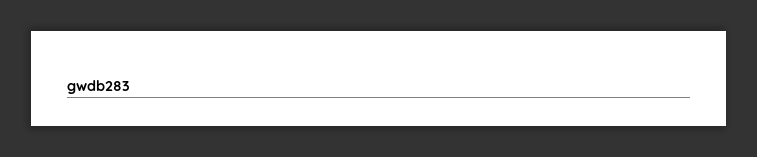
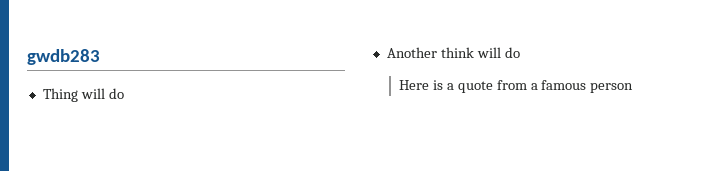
(130, 87) none -> [42,88,124,102] [386,47,520,58] [398,80,634,93] // Thing will do // Another think will do // Here is a quote from a famous person

